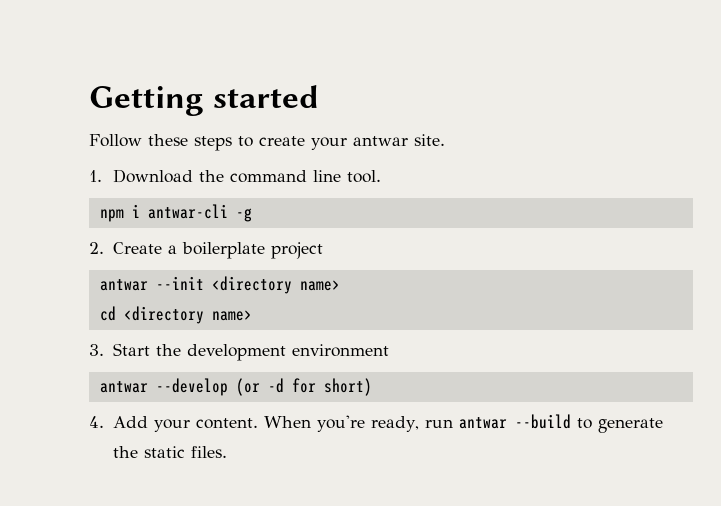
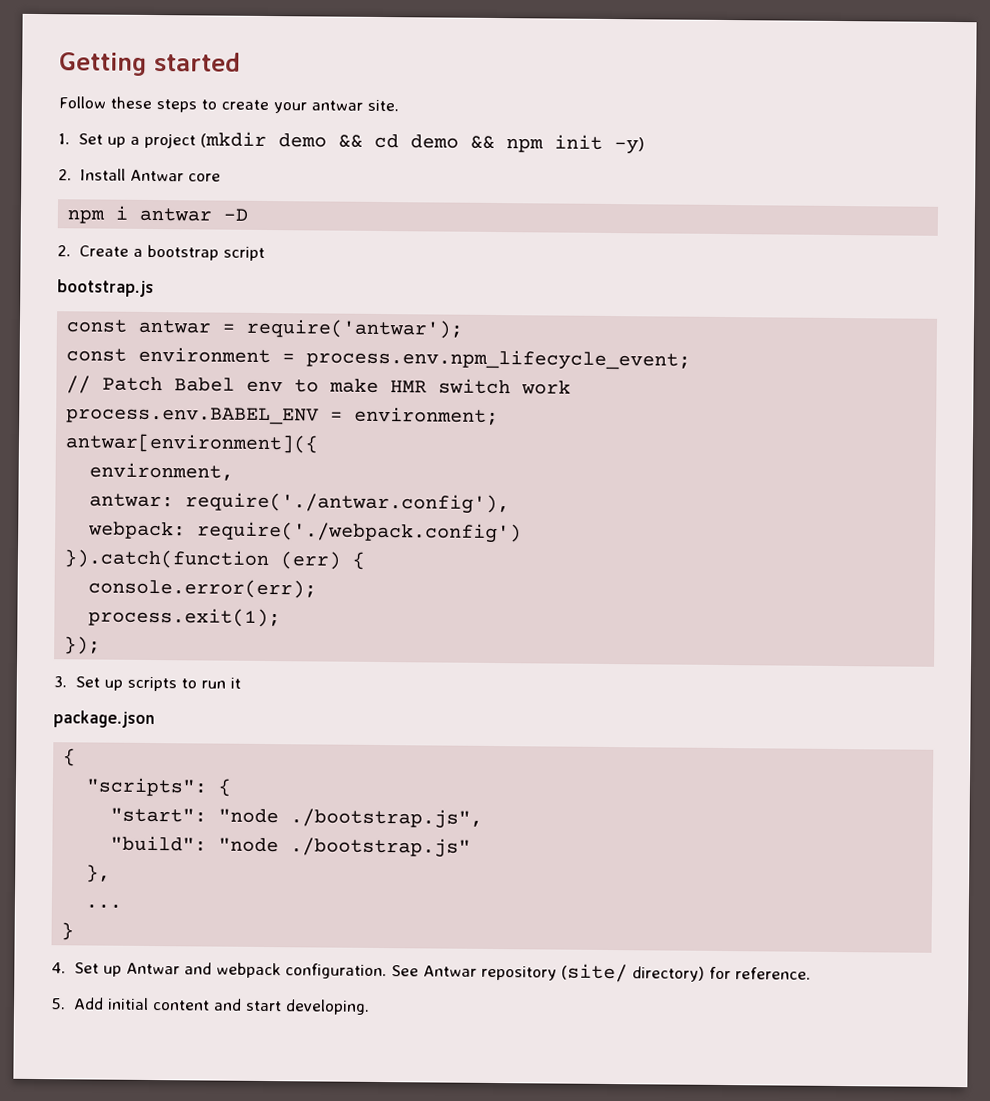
[112,169,381,183] Download the command line tool. -> [77,131,645,155] [58,168,221,182] Set up a project (mkdir demo && cd demo && npm init -y) // 2. Install Antwar core
[147,204,252,222] antwar-cli -g -> [139,207,249,222] antwar -D
[181,242,323,259] [99,276,340,294] [99,306,252,324] [89,343,389,361] [99,378,372,396] [89,414,663,433] [112,446,227,458] boilerplate project // antwar --init <directory name> // cd <directory name> // 3. Start the development environment // antwar --develop (or -d for short) // 4. Add your content. When you're ready, run antwar --build to generate the static files. -> [146,244,265,261] [57,279,154,298] [66,318,465,339] [66,346,692,371] [66,375,572,395] [66,406,500,426] [65,433,319,454] [89,462,235,481] [89,492,511,515] [88,521,523,544] [64,549,366,570] [88,578,318,599] [88,607,282,628] [64,636,102,655] [53,676,241,692] [53,710,155,729] [63,748,77,767] [86,777,232,797] [110,807,484,829] [110,835,472,858] [86,864,112,883] [85,904,123,909] [61,922,75,941] [51,962,811,983] [50,997,370,1015] bootstrap script // bootstrap.js // const antwar = require('antwar'); // const environment = process.env.npm_lifecycle_event; // // Patch Babel env to make HMR switch work // process.env.BABEL_ENV = environment; // antwar[environment]({ // environment, // antwar: require('./antwar.config'), // webpack: require('./webpack.config') // }).catch(function (err) { // console.error(err); // process.exit(1); // }); // 3. Set up scripts to run it // package.json // { // "scripts": { // "start": "node ./bootstrap.js", // "build": "node ./bootstrap.js" // }, // ... // } // 4. Set up Antwar and webpack configuration. See Antwar repository (site/ directory) for reference. // 5. Add initial content and start developing.

